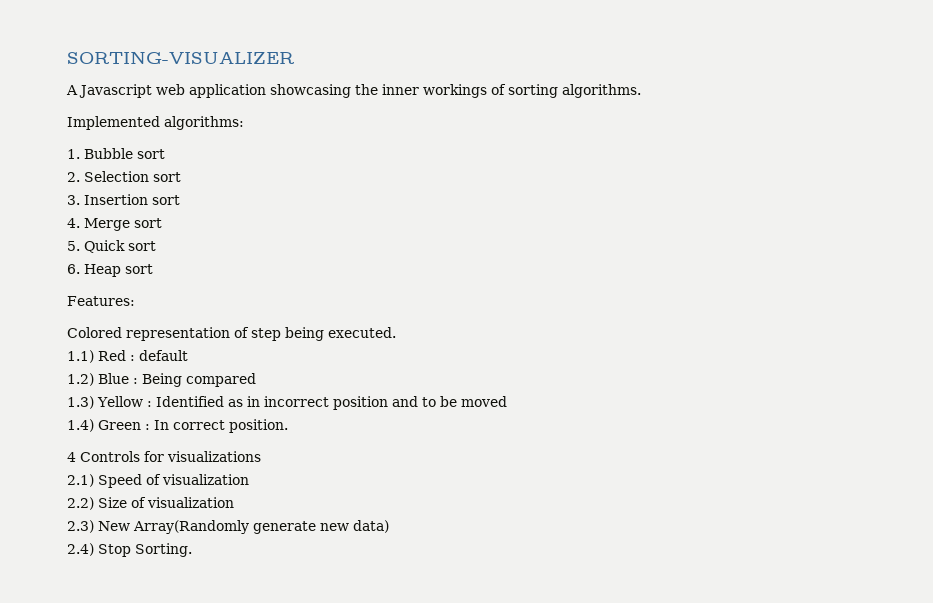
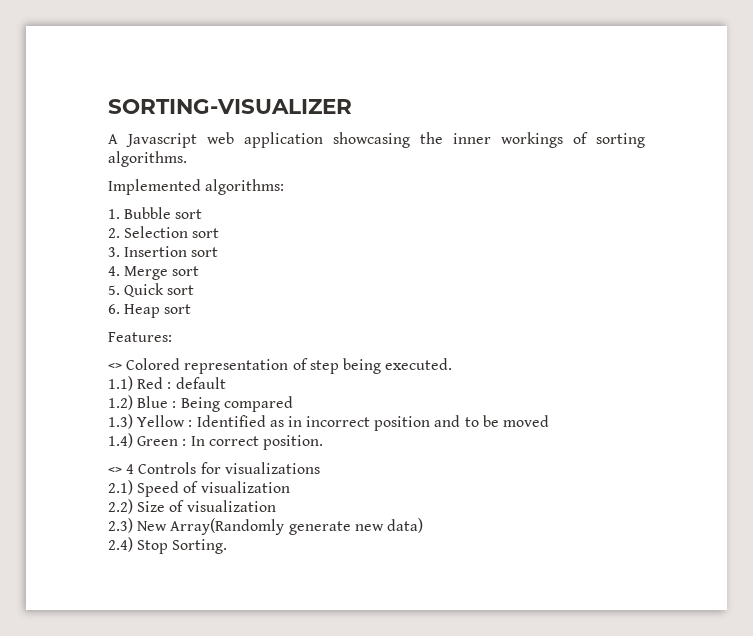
(135, 301) none -> [108,363,122,370] <>
(288, 426) none -> [108,467,122,474] <>

